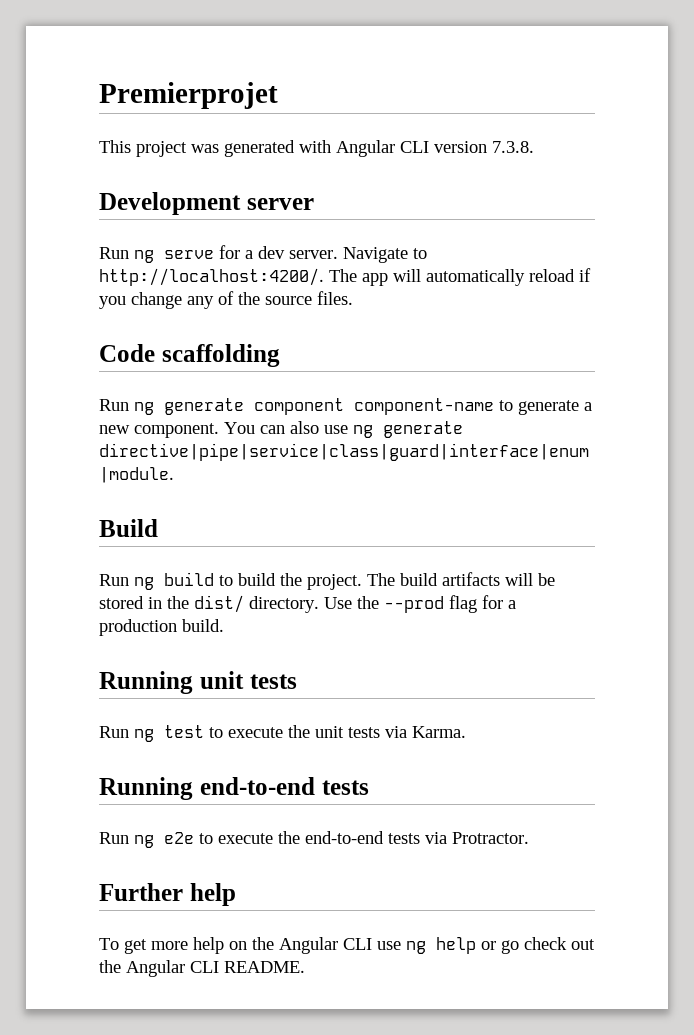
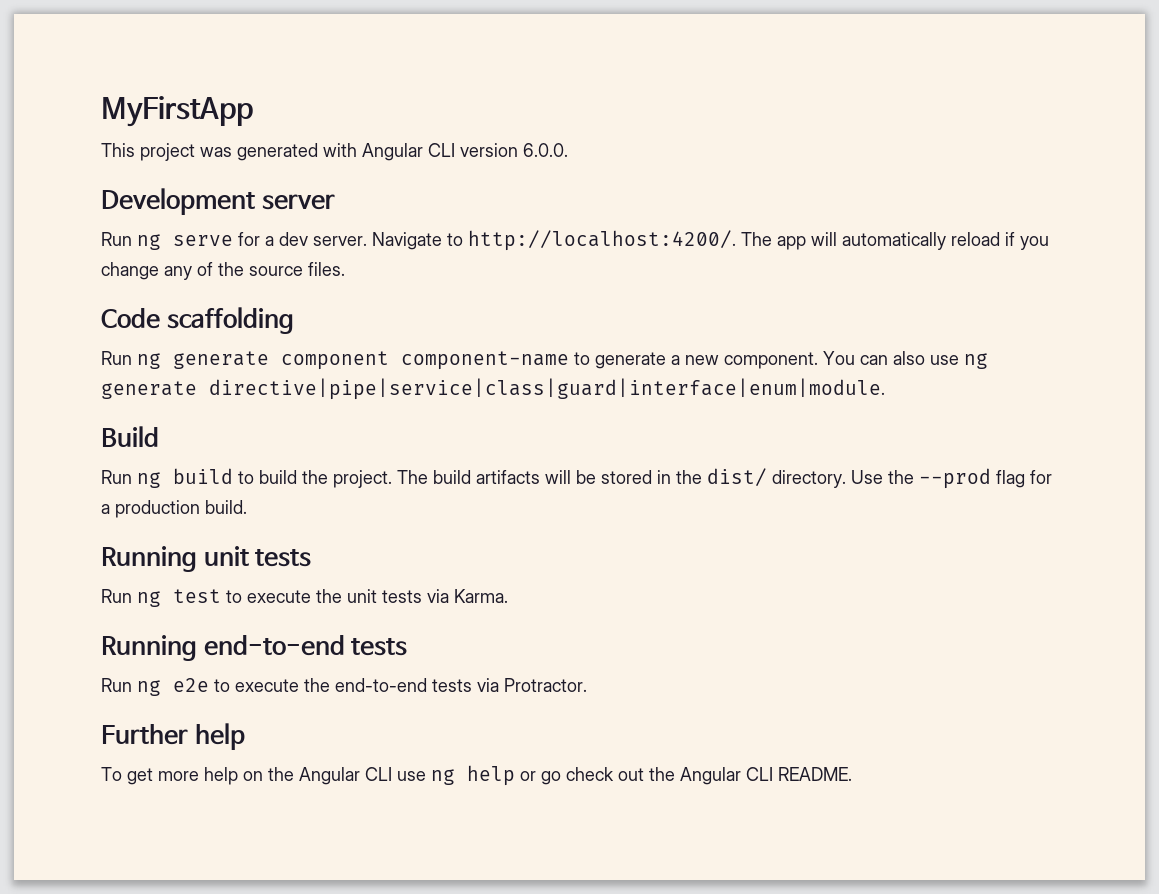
[99,82,278,109] Premierprojet -> [101,96,253,127] MyFirstApp
[492,141,534,153] 7.3.8. -> [523,143,568,157] 6.0.0.

